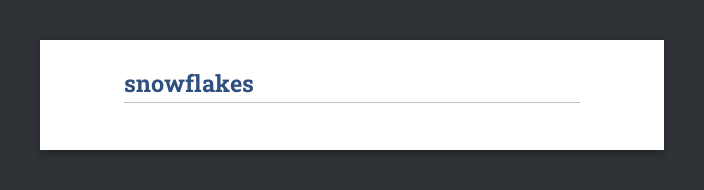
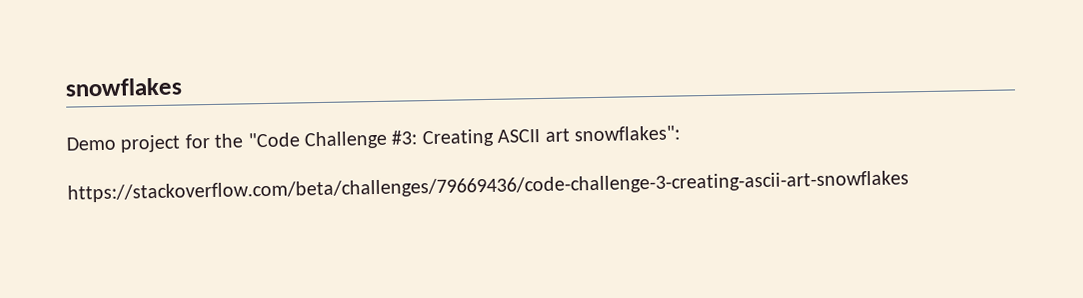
(254, 83) none -> [66,125,680,153] [67,170,909,203] // Demo project for the "Code Challenge #3: Creating ASCII art snowflakes": // https://stackoverflow.com/beta/challenges/79669436/code-challenge-3-creating-ascii-art-snowflakes

